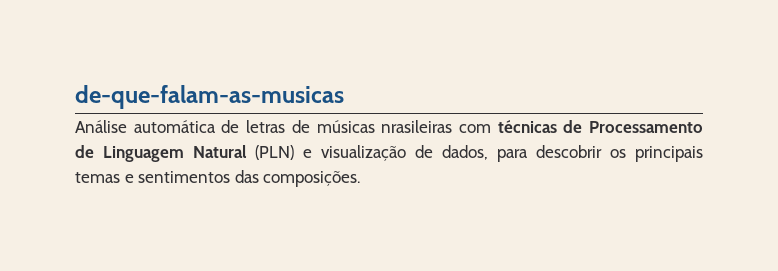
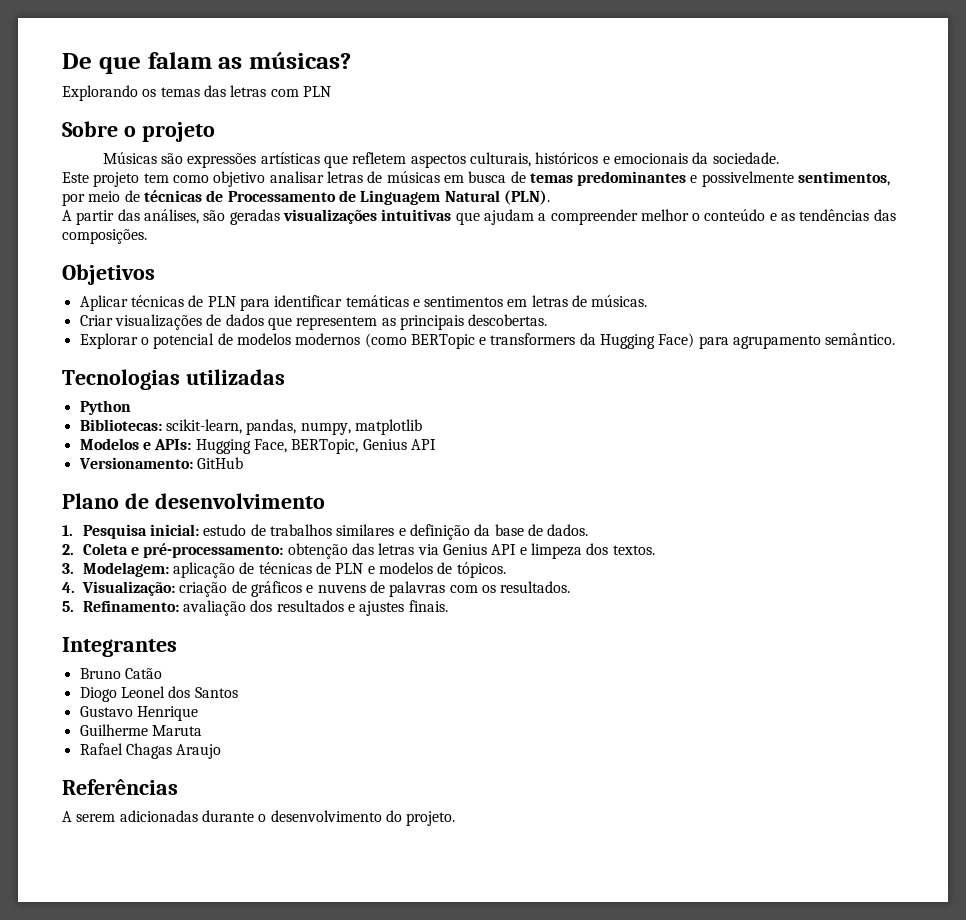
[75,85,344,109] [75,120,491,133] de-que-falam-as-musicas // Análise automática de letras de músicas nrasileiras com -> [62,52,351,74] [62,85,331,101] [62,121,215,142] [102,152,779,168] [62,171,891,187] [62,190,140,206] De que falam as músicas? // Explorando os temas das letras com PLN // Sobre o projeto // Músicas são expressões artísticas que refletem aspectos culturais, históricos e emocionais da sociedade. // Este projeto tem como objetivo analisar letras de músicas em busca de temas predominantes e possivelmente sentimentos, por meio de
[255,145,703,162] [75,170,361,187] (PLN) e visualização de dados, para descobrir os principais temas e sentimentos das composições. -> [503,190,550,205] [62,209,896,225] [62,229,147,244] [62,264,155,285] [79,295,648,311] [79,314,548,330] [79,333,896,349] [62,369,285,390] [79,400,131,415] [79,419,422,435] [79,438,436,454] [78,457,243,469] [62,493,325,509] [62,524,589,540] [62,543,655,559] [62,562,506,578] [62,581,571,597] [62,600,448,616] [62,637,177,657] [79,668,162,679] [79,686,238,702] [79,706,198,721] [79,724,202,736] [79,743,222,759] [62,779,178,795] [62,810,456,826] (PLN). // A partir das análises, são geradas visualizações intuitivas que ajudam a compreender melhor o conteúdo e as tendências das composições. // Objetivos // Aplicar técnicas de PLN para identificar temáticas e sentimentos em letras de músicas. // Criar visualizações de dados que representem as principais descobertas. // Explorar o potencial de modelos modernos (como BERTopic e transformers da Hugging Face) para agrupamento semântico. // Tecnologias utilizadas // Python // Bibliotecas: scikit-learn, pandas, numpy, matplotlib // Modelos e APIs: Hugging Face, BERTopic, Genius API // Versionamento: GitHub // Plano de desenvolvimento // 1. Pesquisa inicial: estudo de trabalhos similares e definição da base de dados. // 2. Coleta e pré-processamento: obtenção das letras via Genius API e limpeza dos textos. // 3. Modelagem: aplicação de técnicas de PLN e modelos de tópicos. // 4. Visualização: criação de gráficos e nuvens de palavras com os resultados. // 5. Refinamento: avaliação dos resultados e ajustes finais. // Integrantes // Bruno Catão // Diogo Leonel dos Santos // Gustavo Henrique // Guilherme Maruta // Rafael Chagas Araujo // Referências // A serem adicionadas durante o desenvolvimento do projeto.

